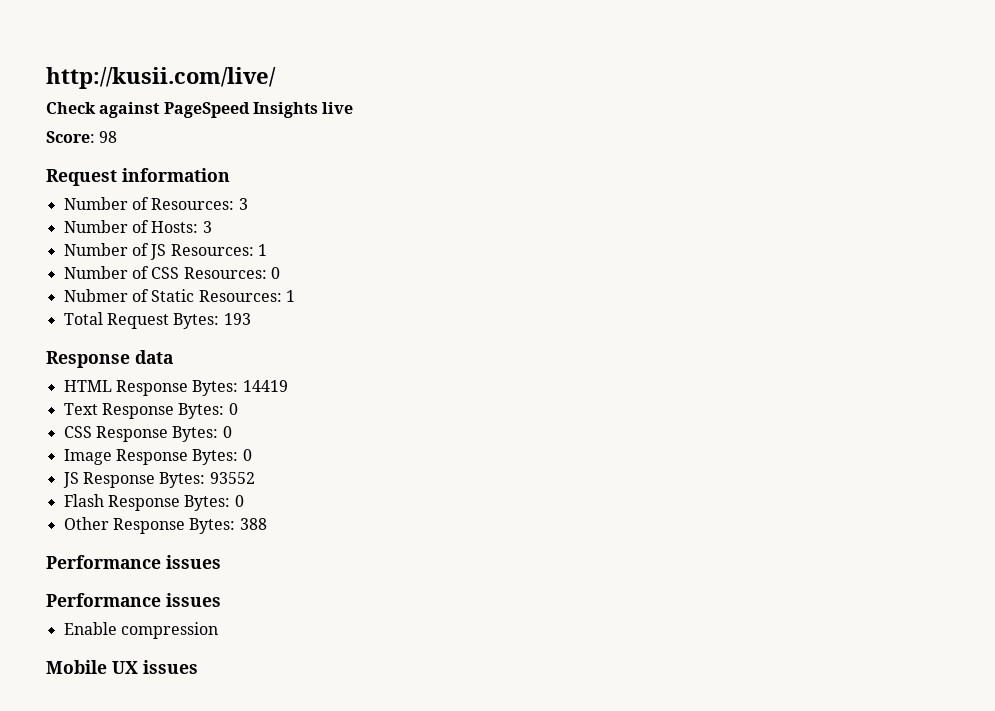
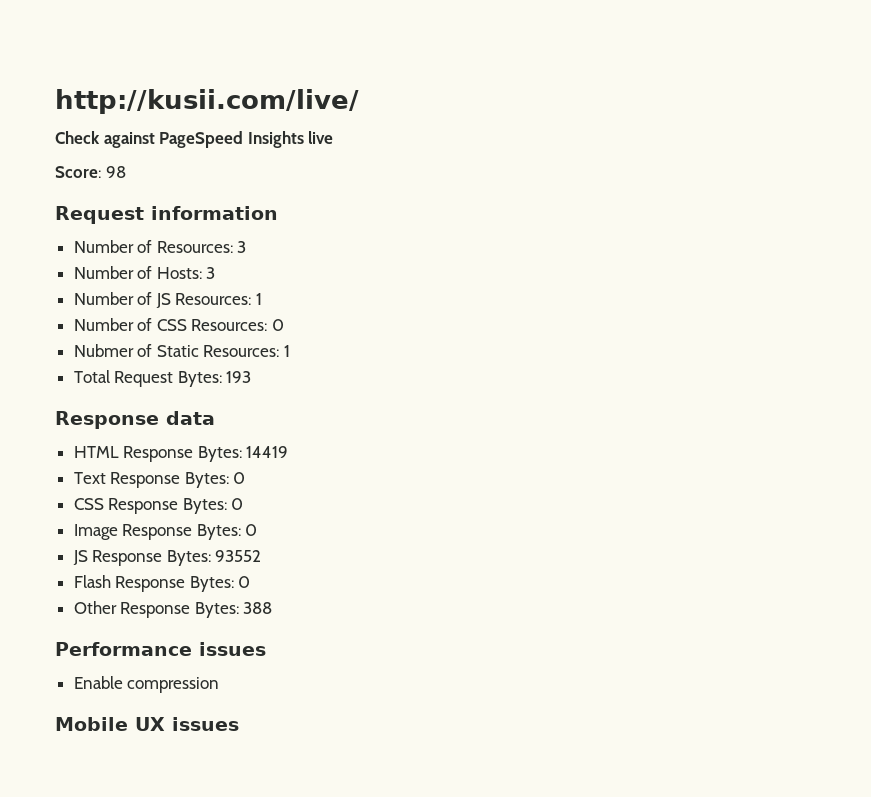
[46,593,221,607] // Performance issues -> (266, 649) none

